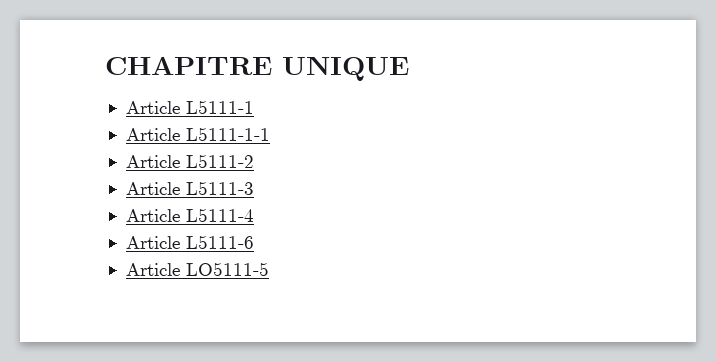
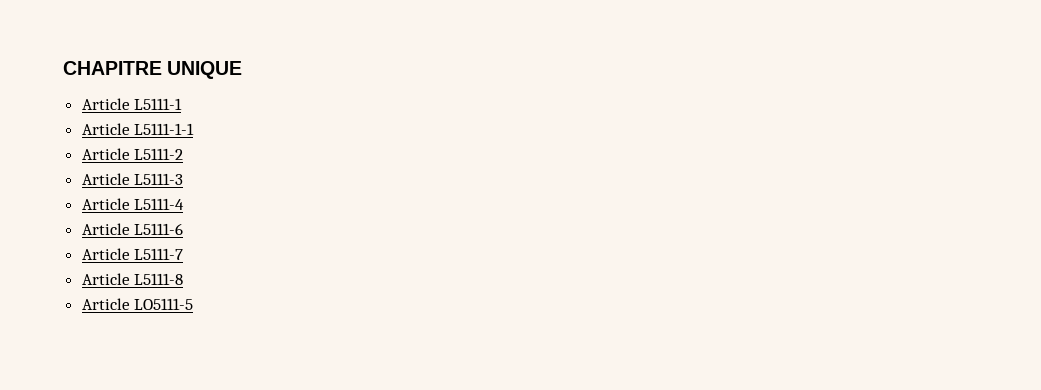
(254, 242) none -> [81,248,184,260] [81,273,184,285] // Article L5111-7 // Article L5111-8

